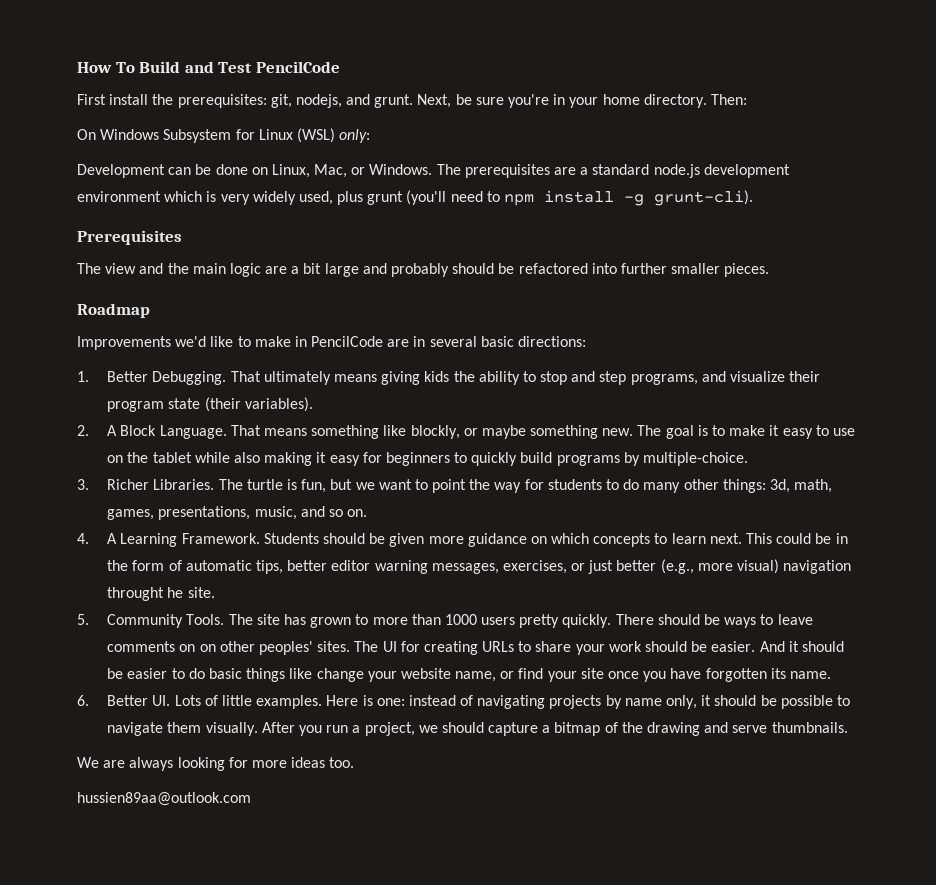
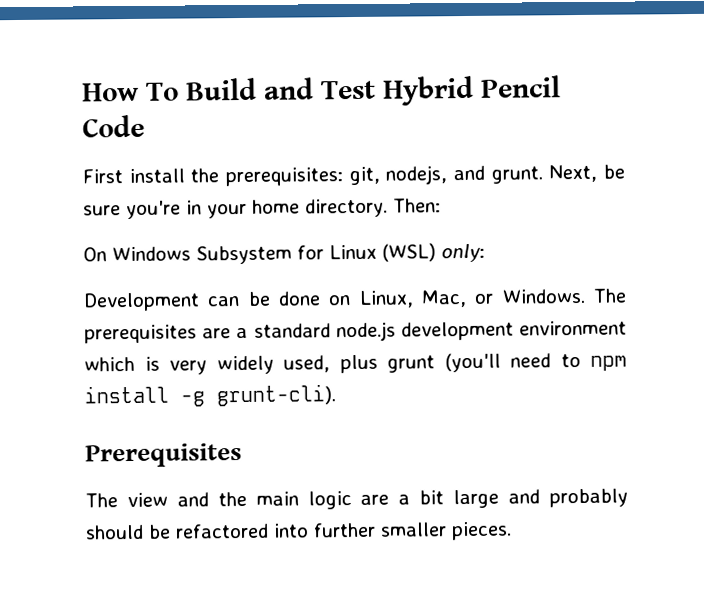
[255,61,340,73] PencilCode -> [382,75,561,106] [82,114,145,138] Hybrid Pencil Code
[77,303,150,318] [77,336,587,350] [77,371,821,385] [107,397,313,412] [77,425,855,439] [107,452,749,466] [77,479,833,493] [107,506,368,520] [77,533,848,547] [107,559,852,574] [107,587,215,601] [77,614,813,628] [107,641,844,655] [107,668,831,682] [77,695,850,709] [107,722,848,736] [77,757,355,771] [77,792,251,806] // Roadmap // Improvements we'd like to make in PencilCode are in several basic directions: // 1. Better Debugging. That ultimately means giving kids the ability to stop and step programs, and visualize their program state (their variables). // 2. A Block Language. That means something like blockly, or maybe something new. The goal is to make it easy to use on the tablet while also making it easy for beginners to quickly build programs by multiple-choice. // 3. Richer Libraries. The turtle is fun, but we want to point the way for students to do many other things: 3d, math, games, presentations, music, and so on. // 4. A Learning Framework. Students should be given more guidance on which concepts to learn next. This could be in the form of automatic tips, better editor warning messages, exercises, or just better (e.g., more visual) navigation throught he site. // 5. Community Tools. The site has grown to more than 1000 users pretty quickly. There should be ways to leave comments on on other peoples' sites. The UI for creating URLs to share your work should be easier. And it should be easier to do basic things like change your website name, or find your site once you have forgotten its name. // 6. Better UI. Lots of little examples. Here is one: instead of navigating projects by name only, it should be possible to navigate them visually. After you run a project, we should capture a bitmap of the drawing and serve thumbnails. // We are always looking for more ideas too. // hussien89aa@outlook.com -> (512, 531) none

